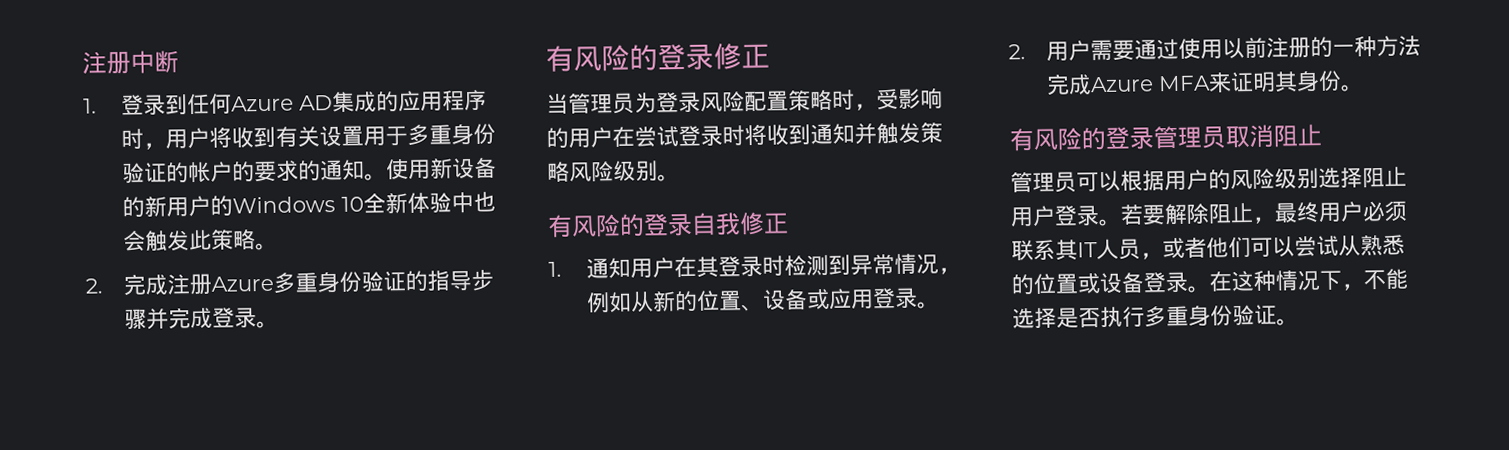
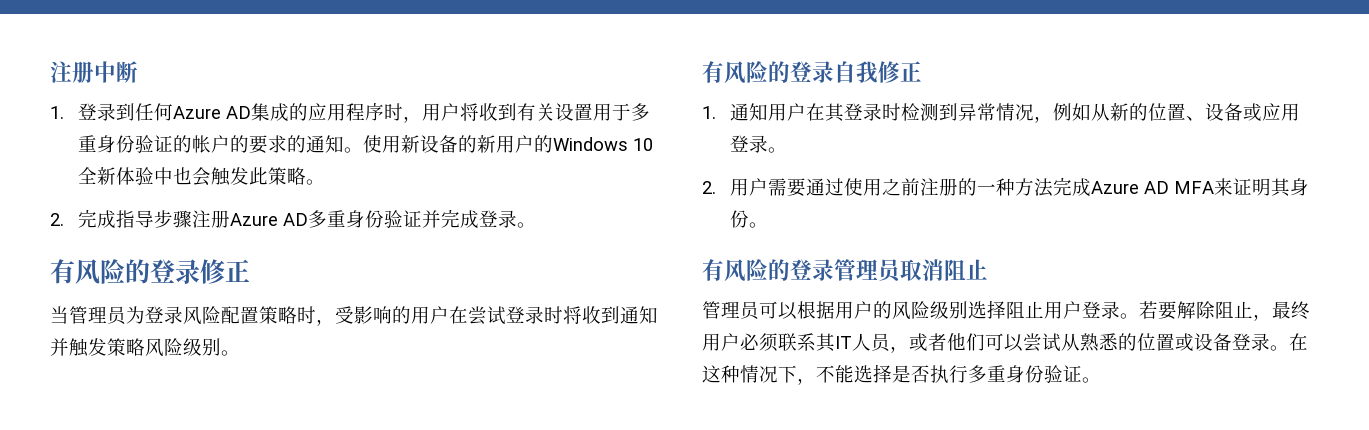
(169, 284) none -> [116,210,193,228] 指导步骤
[273,269,495,294] [124,308,148,330] 多重身份验证的指导步骤 -> [283,210,423,228] AD多重身份验证
[1222,37,1246,59] 以 -> [882,178,902,196] 之
(1155, 84) none -> [1144,181,1170,194] AD

